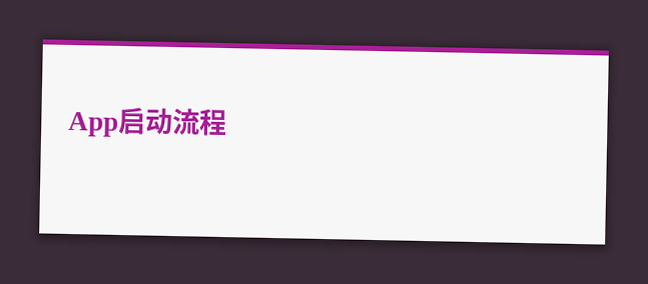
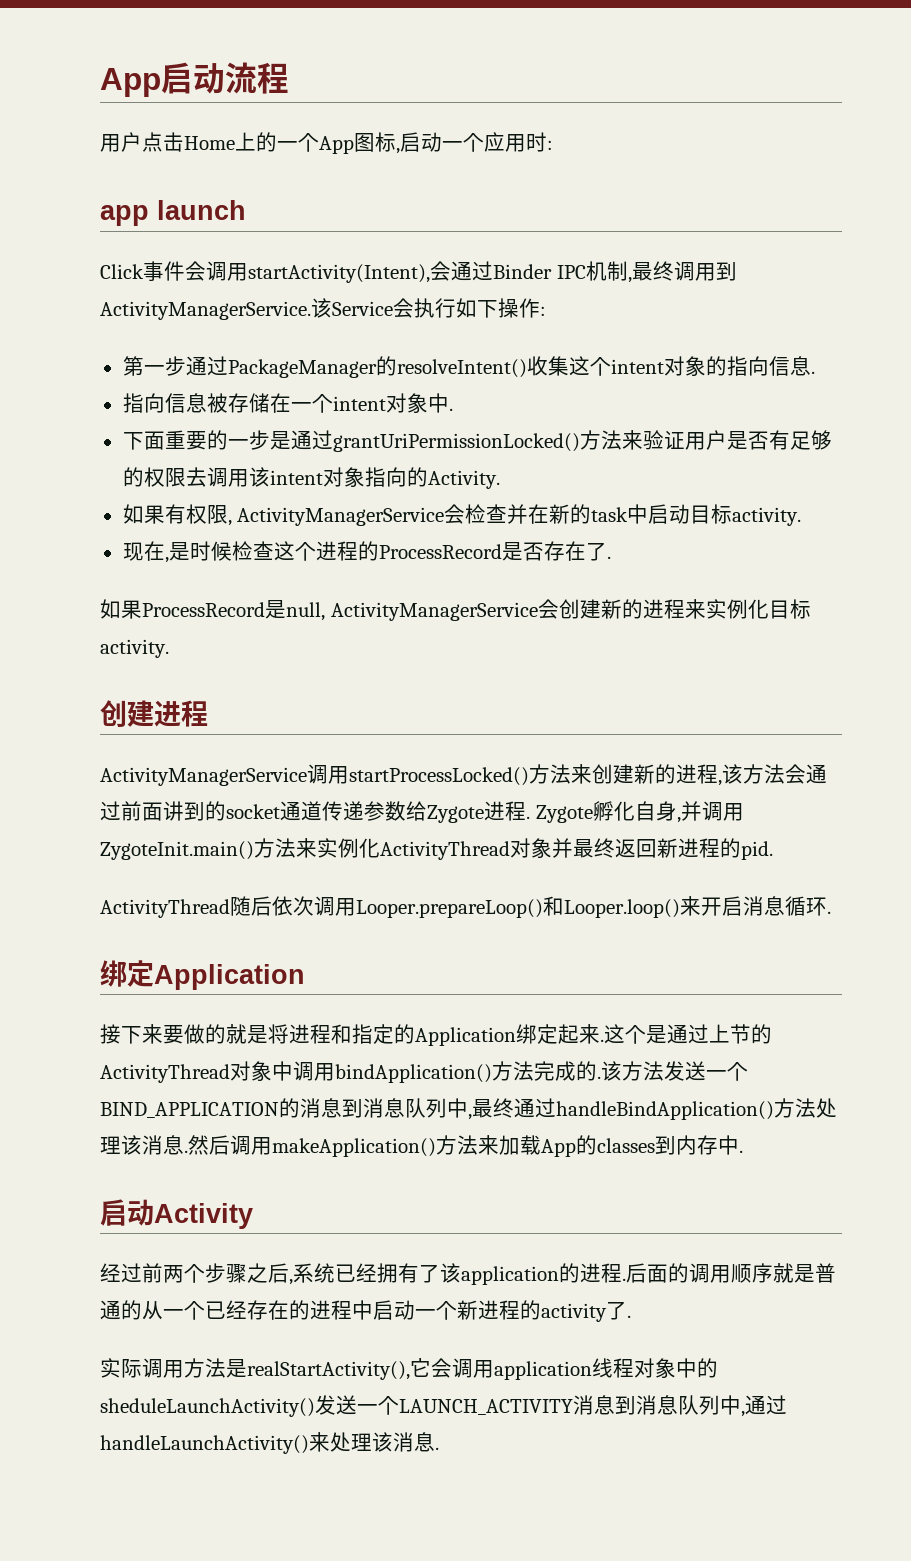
(227, 122) none -> [100,132,553,154] [100,200,246,226] [100,261,737,283] [100,298,546,320] [122,356,815,378] [122,393,453,413] [122,430,832,452] [122,467,500,489] [122,504,802,526] [122,541,611,563] [100,599,811,621] [100,639,169,658] [100,700,208,727] [100,764,827,786] [100,801,744,823] [100,838,773,860] [100,896,831,918] [100,960,305,990] [100,1024,772,1046] [100,1061,748,1083] [100,1098,837,1120] [100,1135,743,1157] [100,1199,253,1229] [100,1263,836,1285] [100,1300,631,1322] [100,1358,718,1380] [100,1395,787,1417] [100,1432,439,1454] // 用户点击Home上的一个App图标,启动一个应用时: // app launch // Click事件会调用startActivity(Intent),会通过Binder IPC机制,最终调用到ActivityManagerService.该Service会执行如下操作: // 第一步通过PackageManager的resolveIntent()收集这个intent对象的指向信息. // 指向信息被存储在一个intent对象中. // 下面重要的一步是通过grantUriPermissionLocked()方法来验证用户是否有足够的权限去调用该intent对象指向的Activity. // 如果有权限, ActivityManagerService会检查并在新的task中启动目标activity. // 现在,是时候检查这个进程的ProcessRecord是否存在了. // 如果ProcessRecord是null, ActivityManagerService会创建新的进程来实例化目标activity. // 创建进程 // ActivityManagerService调用startProcessLocked()方法来创建新的进程,该方法会通过前面讲到的socket通道传递参数给Zygote进程. Zygote孵化自身,并调用ZygoteInit.main()方法来实例化ActivityThread对象并最终返回新进程的pid. // ActivityThread随后依次调用Looper.prepareLoop()和Looper.loop()来开启消息循环. // 绑定Application // 接下来要做的就是将进程和指定的Application绑定起来.这个是通过上节的ActivityThread对象中调用bindApplication()方法完成的.该方法发送一个BIND_APPLICATION的消息到消息队列中,最终通过handleBindApplication()方法处理该消息.然后调用makeApplication()方法来加载App的classes到内存中. // 启动Activity // 经过前两个步骤之后,系统已经拥有了该application的进程.后面的调用顺序就是普通的从一个已经存在的进程中启动一个新进程的activity了. // 实际调用方法是realStartActivity(),它会调用application线程对象中的sheduleLaunchActivity()发送一个LAUNCH_ACTIVITY消息到消息队列中,通过handleLaunchActivity()来处理该消息.

